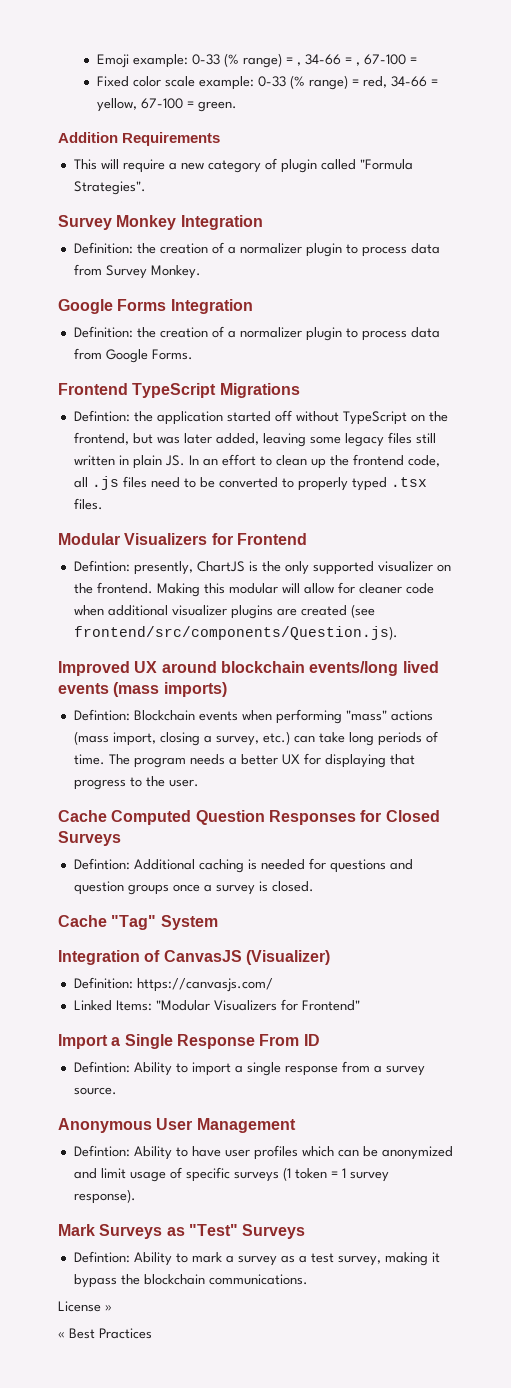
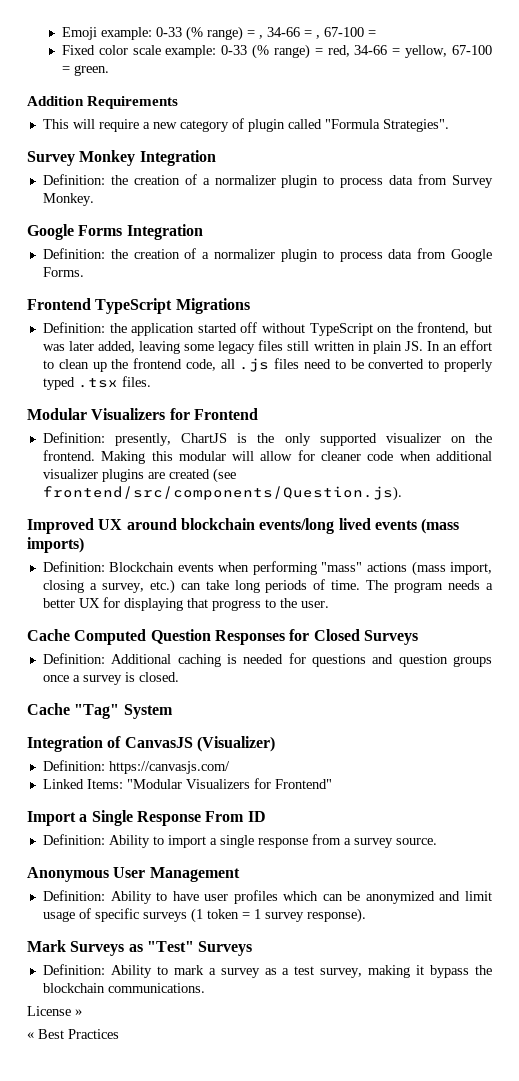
[73,410,130,422] Defintion: -> [42,322,105,333] Definition:
[73,560,130,572] Defintion: -> [42,432,105,443] Definition:
[73,709,130,721] Defintion: -> [42,561,105,572] Definition:
[73,858,130,870] Defintion: -> [42,653,105,664] Definition:
[73,1061,130,1073] Defintion: -> [42,834,105,845] Definition:
[73,1145,130,1157] Defintion: -> [42,890,105,901] Definition:
[73,1251,130,1263] Defintion: -> [42,964,105,975] Definition:

